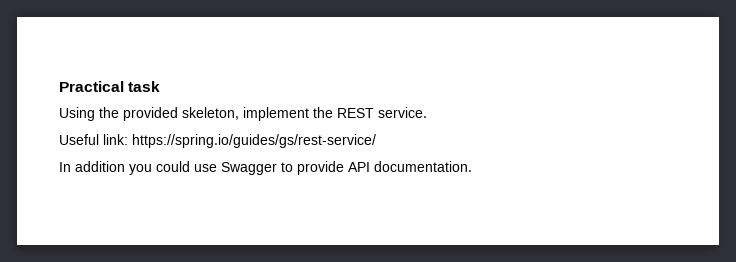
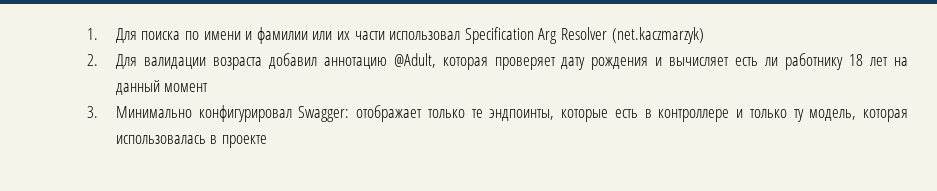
[59,81,161,92] [59,107,427,121] [59,134,376,148] [59,161,472,175] Practical task // Using the provided skeleton, implement the REST service. // Useful link: https://spring.io/guides/gs/rest-service/ // In addition you could use Swagger to provide API documentation. -> [87,27,704,44] [87,53,908,70] [115,80,209,95] [87,105,909,122] [115,135,268,148] 1. Для поиска по имени и фамилии или их части использовал Specification Arg Resolver (net.kaczmarzyk) // 2. Для валидации возраста добавил аннотацию @Adult, которая проверяет дату рождения и вычисляет есть ли работнику 18 лет на данный момент // 3. Минимально конфигурировал Swagger: отображает только те эндпоинты, которые есть в контроллере и только ту модель, которая использовалась в проекте

